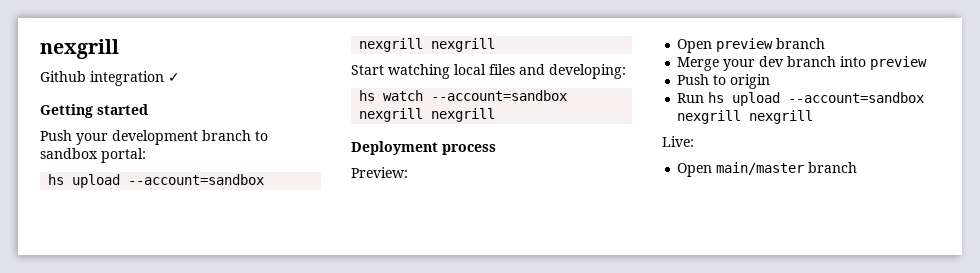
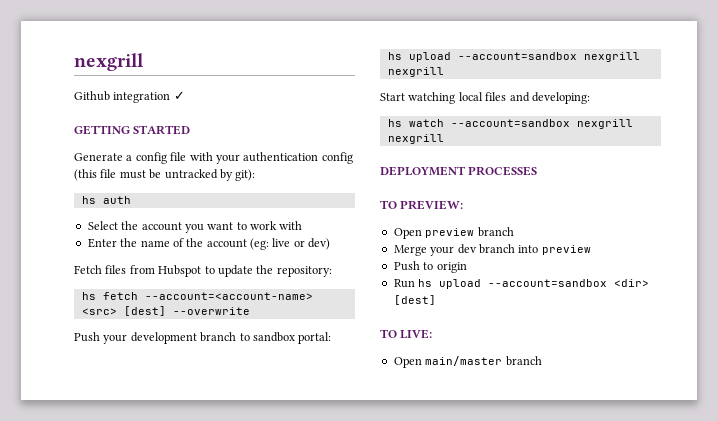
[40,104,148,118] Getting started -> [74,125,191,135] [74,152,353,164] [74,169,256,181] [81,196,131,204] [87,221,303,233] [87,238,331,250] [74,265,332,277] [81,292,313,300] [81,306,250,316] GETTING STARTED // Generate a config file with your authentication config (this file must be untracked by git): // hs auth // Select the account you want to work with // Enter the name of the account (eg: live or dev) // Fetch files from Hubspot to update the repository: // hs fetch --account=<account-name> <src> [dest] --overwrite
[351,141,496,155] [351,167,408,178] Deployment process // Preview: -> [380,166,538,176] [380,200,464,210] DEPLOYMENT PROCESSES // TO PREVIEW:
[677,110,814,124] [662,136,694,147] nexgrill nexgrill // Live: -> [614,279,650,287] [393,295,436,305] [380,329,433,339] <dir> [dest] // TO LIVE:

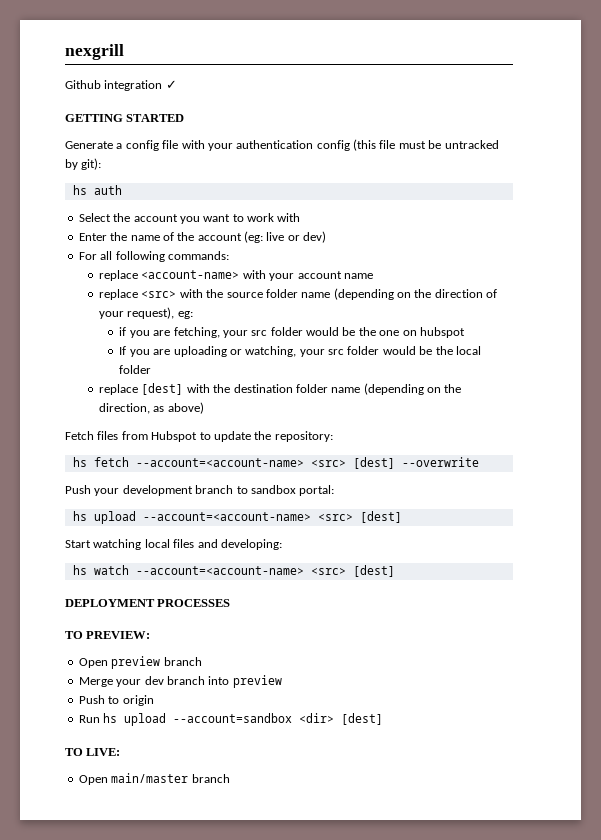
(331, 244) none -> [78,251,229,262] [99,270,373,281] [99,288,498,300] [99,307,193,319] [119,327,465,338] [119,346,481,357] [119,365,152,374] [99,383,462,395] [99,402,204,414] // For all following commands: // replace <account-name> with your account name // replace <src> with the source folder name (depending on the direction of your request), eg: // if you are fetching, your src folder would be the one on hubspot // If you are uploading or watching, your src folder would be the local folder // replace [dest] with the destination folder name (depending on the direction, as above)
[457,52,640,62] [387,67,444,77] --account=sandbox nexgrill nexgrill -> [142,511,402,523] --account=<account-name> <src> [dest]
[450,119,633,129] [387,134,444,144] --account=sandbox nexgrill nexgrill -> [135,565,395,577] --account=<account-name> <src> [dest]

